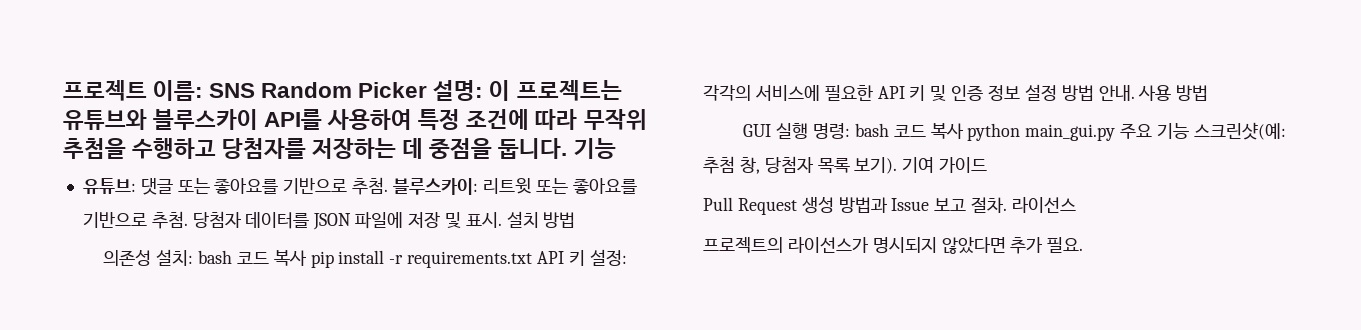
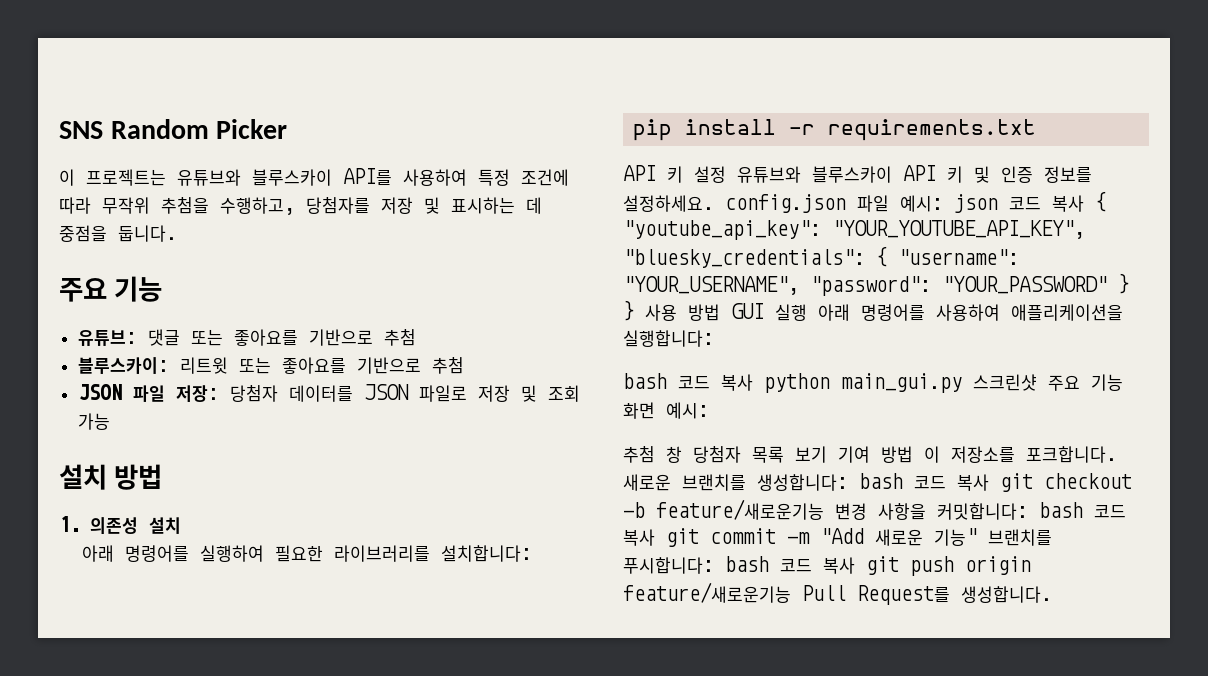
[63,80,204,101] 프로젝트 이름: -> (59, 130) none
[433,80,484,101] 설명: -> (288, 129) //
[132,138,397,159] 수행하고 당첨자를 저장하는 -> [220,197,515,215] 수행하고, 당첨자를 저장 및 표시하는
(568, 148) none -> [59,278,107,302] // 주요
[352,177,389,195] 추첨. -> [383,329,416,346] 추첨 //
[151,211,188,229] 추첨. -> [431,357,464,374] [77,384,219,402] 추첨 // JSON 파일 저장:
[355,212,502,229] 파일에 저장 및 표시. -> [418,385,580,402] [77,413,110,430] 파일로 저장 및 조회 가능 //
[103,249,307,266] 의존성 설치: bash 코드 복사 -> [59,516,181,534] [81,545,532,562] 1. 의존성 설치 // 아래 명령어를 실행하여 필요한 라이브러리를 설치합니다: //
[537,249,627,266] [703,84,1135,101] API 키 설정: 각각의 서비스에 필요한 API 키 및 인증 정보 설정 방법 안내. -> [623,165,1092,183] [623,191,1106,213] [623,220,1085,240] [623,246,1019,268] [623,273,1129,296] [623,300,634,321] // API 키 설정 유튜브와 블루스카이 API 키 및 인증 정보를 설정하세요. config.json 파일 예시: json 코드 복사 { "youtube_api_key": "YOUR_YOUTUBE_API_KEY", "bluesky_credentials": { "username": "YOUR_USERNAME", "password": "YOUR_PASSWORD" } }
(1209, 93) // -> (720, 312) none
[813,123,851,139] 명령: -> [818,304,1123,321] [623,330,714,347] 아래 명령어를 사용하여 애플리케이션을 실행합니다: //
[1120,122,1286,140] [703,156,988,174] [703,197,1077,215] [703,237,1084,254] 주요 기능 스크린샷(예: 추첨 창, 당첨자 목록 보기). 기여 가이드 // Pull Request 생성 방법과 Issue 보고 절차. 라이선스 // 프로젝트의 라이선스가 명시되지 않았다면 추가 필요. -> [973,374,1123,391] [623,402,709,419] [623,446,1117,463] [623,473,1132,492] [623,499,1126,520] [623,528,1052,547] [623,556,1031,576] [623,582,1052,605] 스크린샷 주요 기능 화면 예시: // 추첨 창 당첨자 목록 보기 기여 방법 이 저장소를 포크합니다. 새로운 브랜치를 생성합니다: bash 코드 복사 git checkout -b feature/새로운기능 변경 사항을 커밋합니다: bash 코드 복사 git commit -m "Add 새로운 기능" 브랜치를 푸시합니다: bash 코드 복사 git push origin feature/새로운기능 Pull Request를 생성합니다.

